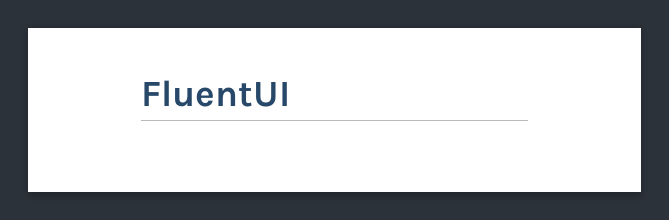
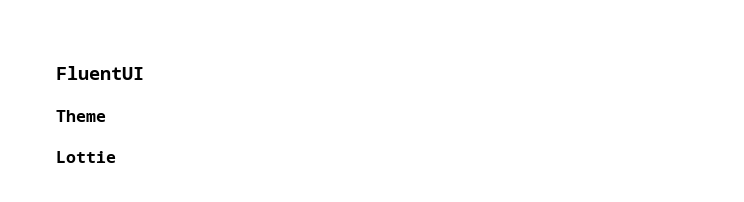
(290, 93) none -> [56,110,106,122] [56,151,116,163] // Theme // Lottie

